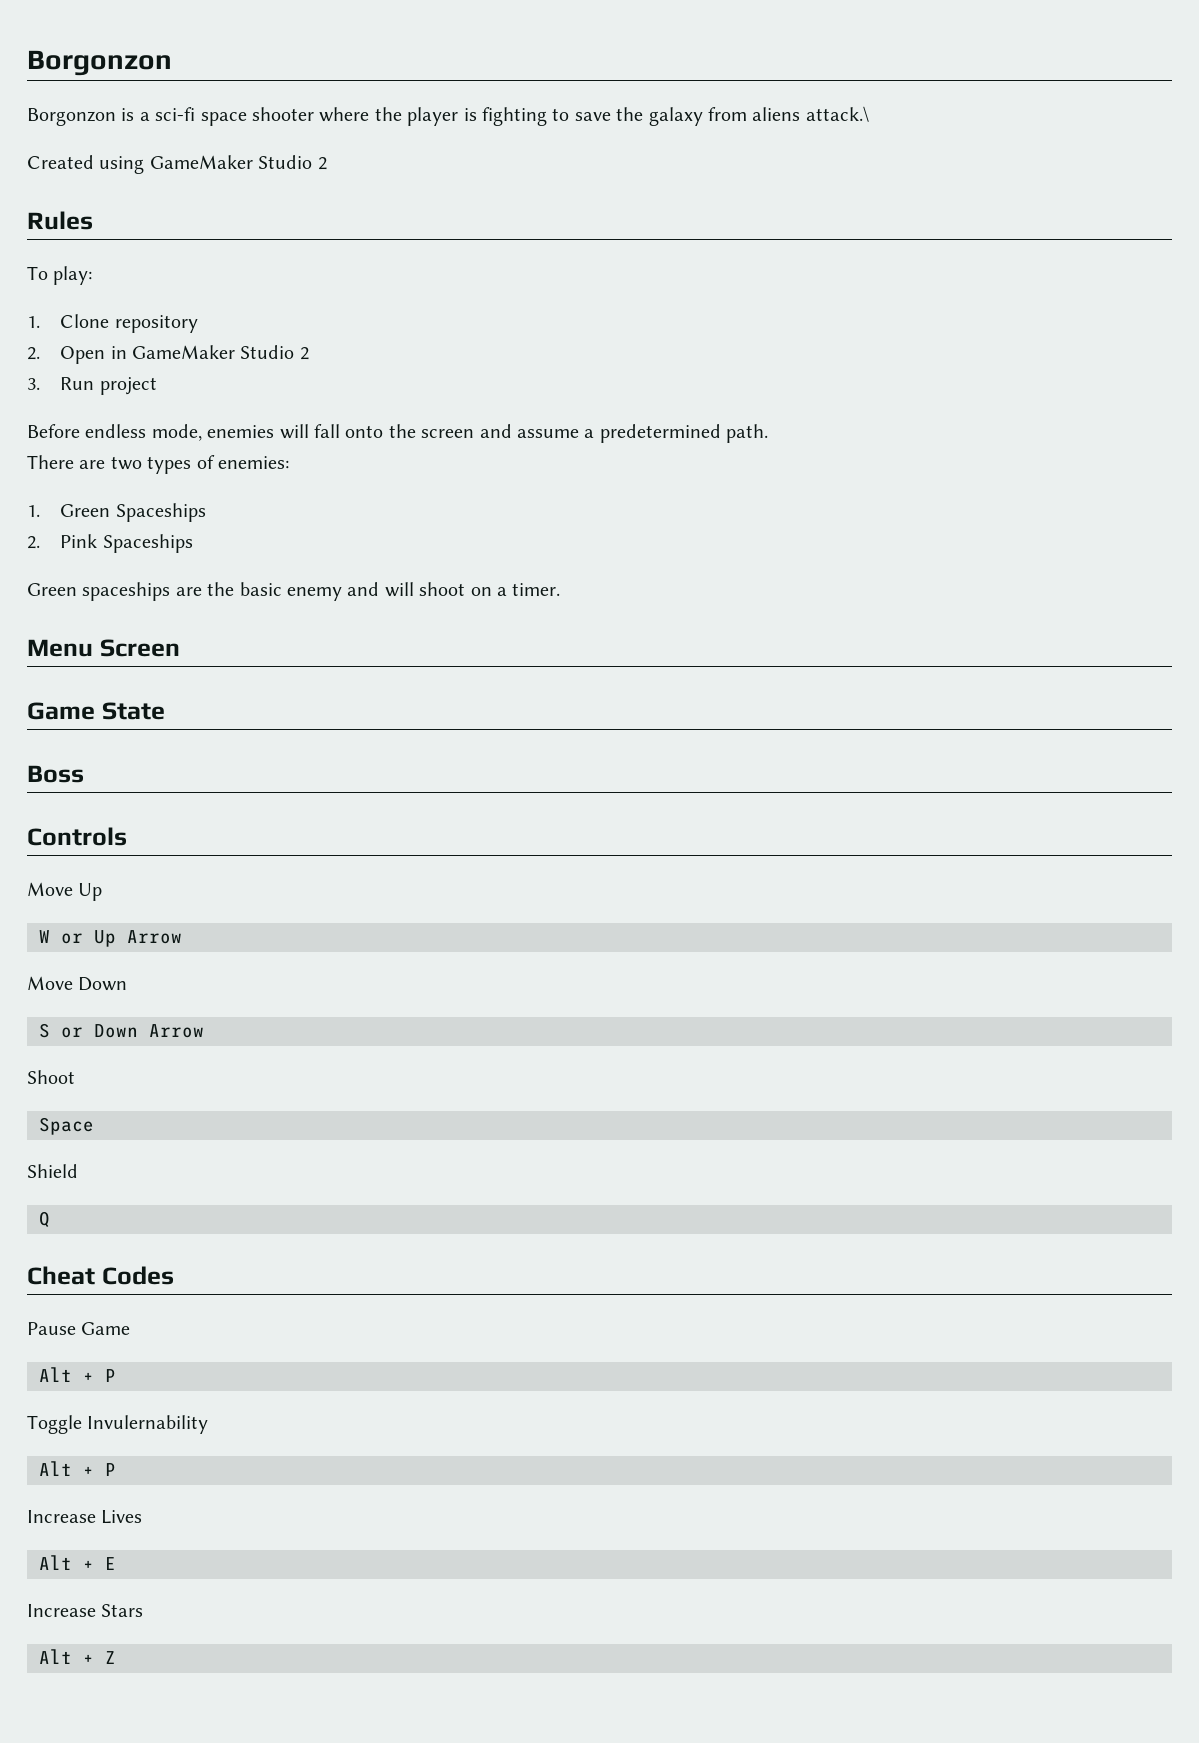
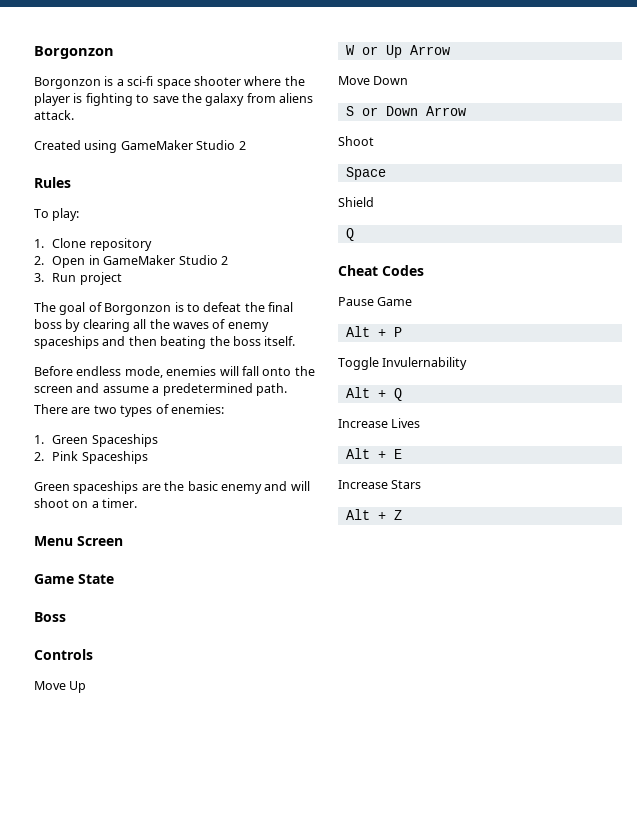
[805,106,869,122] attack.\ -> [34,110,74,120] attack.
(157, 386) none -> [34,302,293,315] [34,319,269,332] [34,336,296,349] // The goal of Borgonzon is to defeat the final boss by clearing all the waves of enemy spaceships and then beating the boss itself.
[105,1463,116,1476] P -> [393,388,402,401] Q

